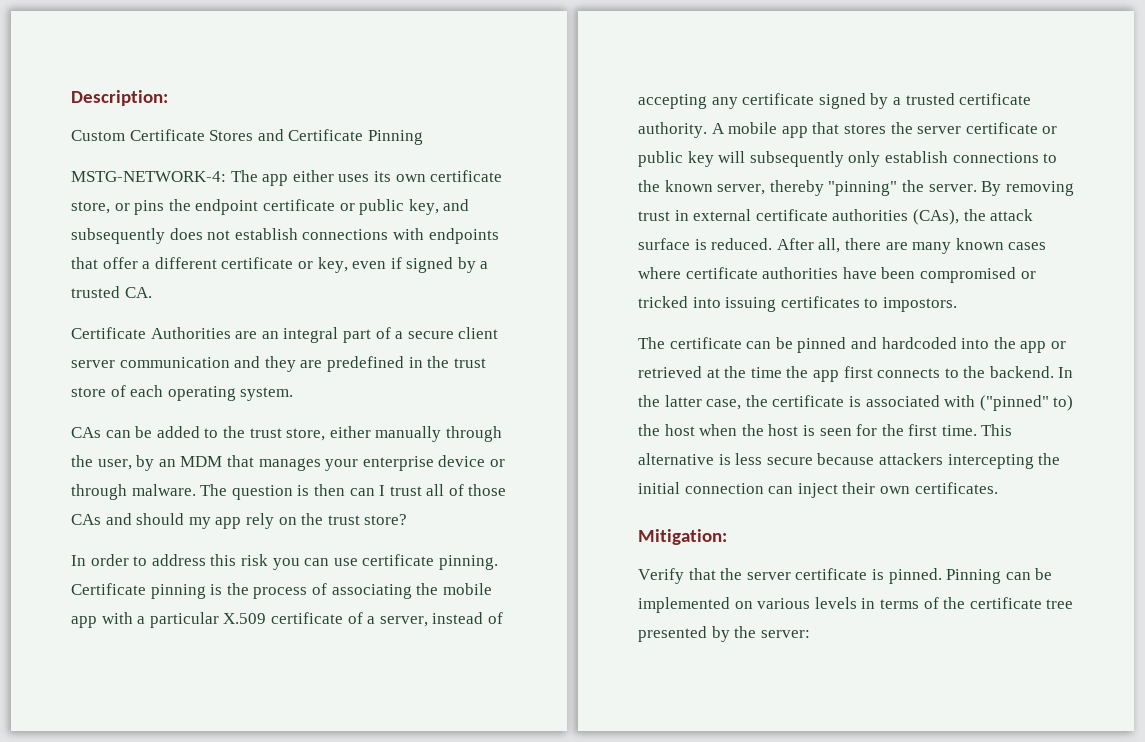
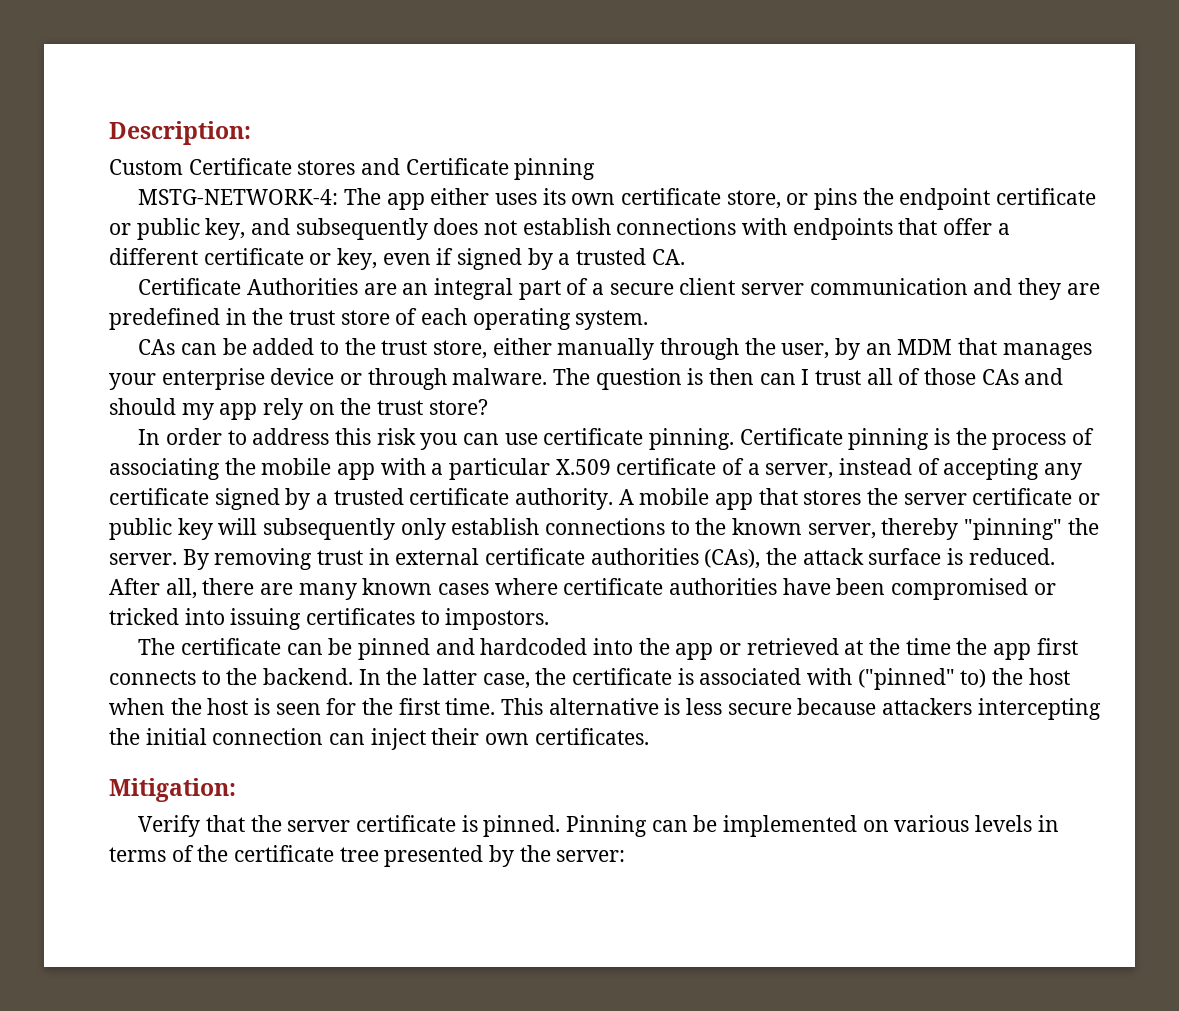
[209,130,254,141] Stores -> [297,160,356,175] stores
[367,130,423,145] Pinning -> [514,158,596,180] pinning

